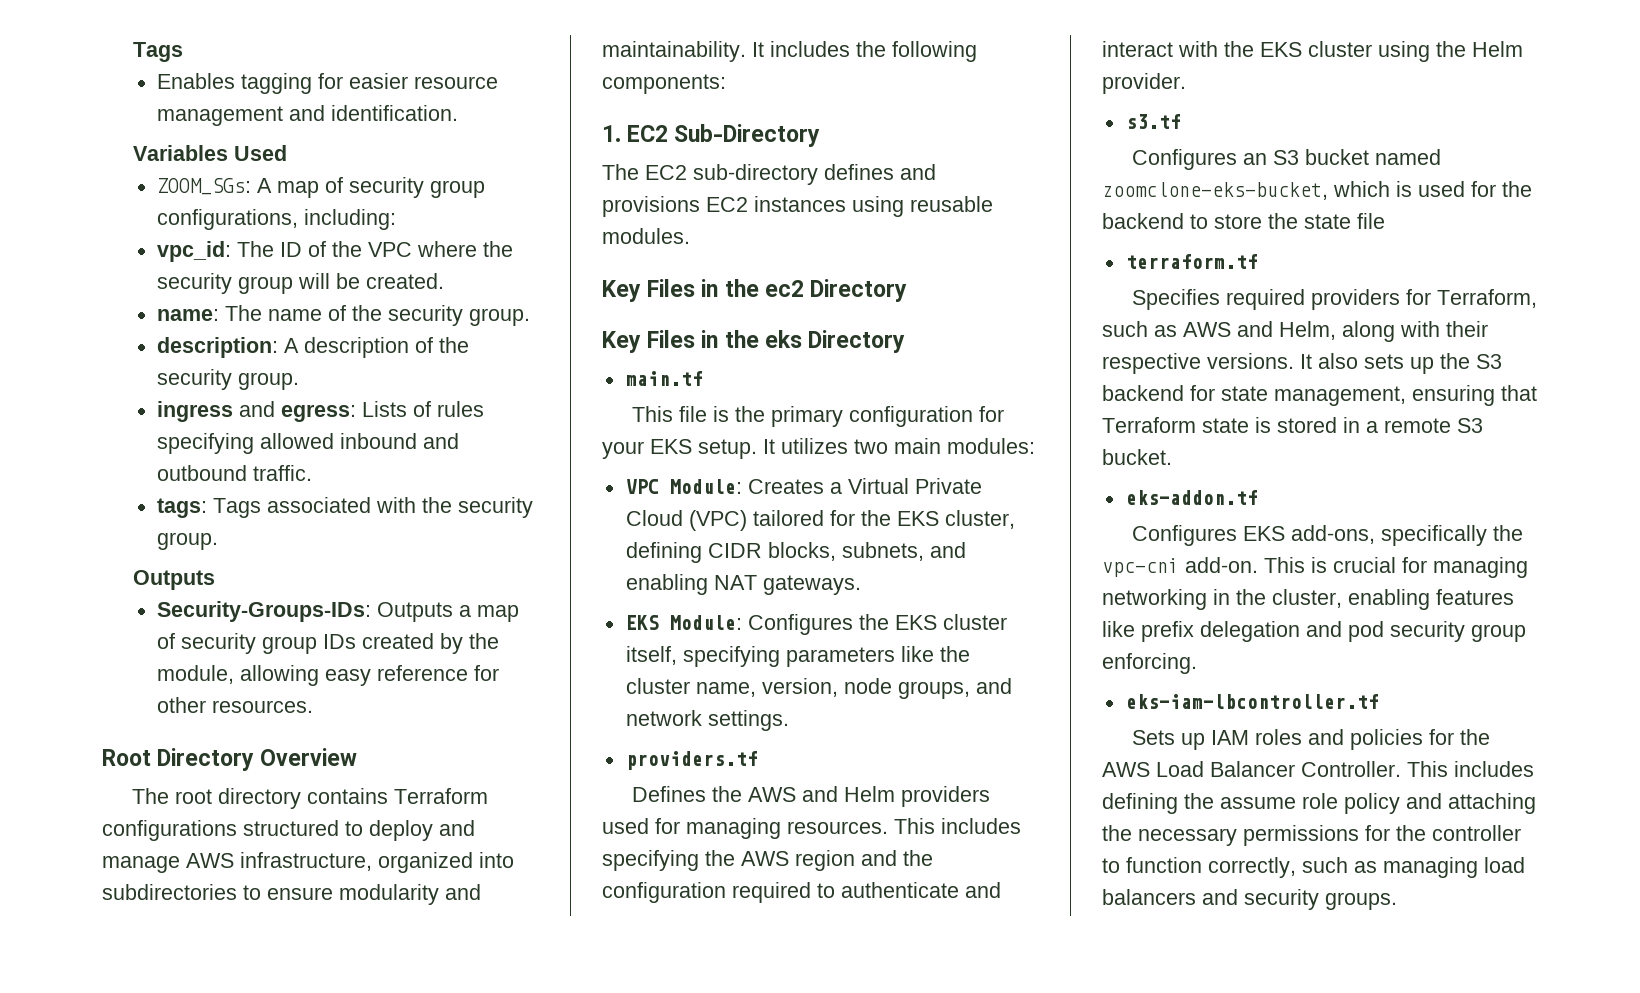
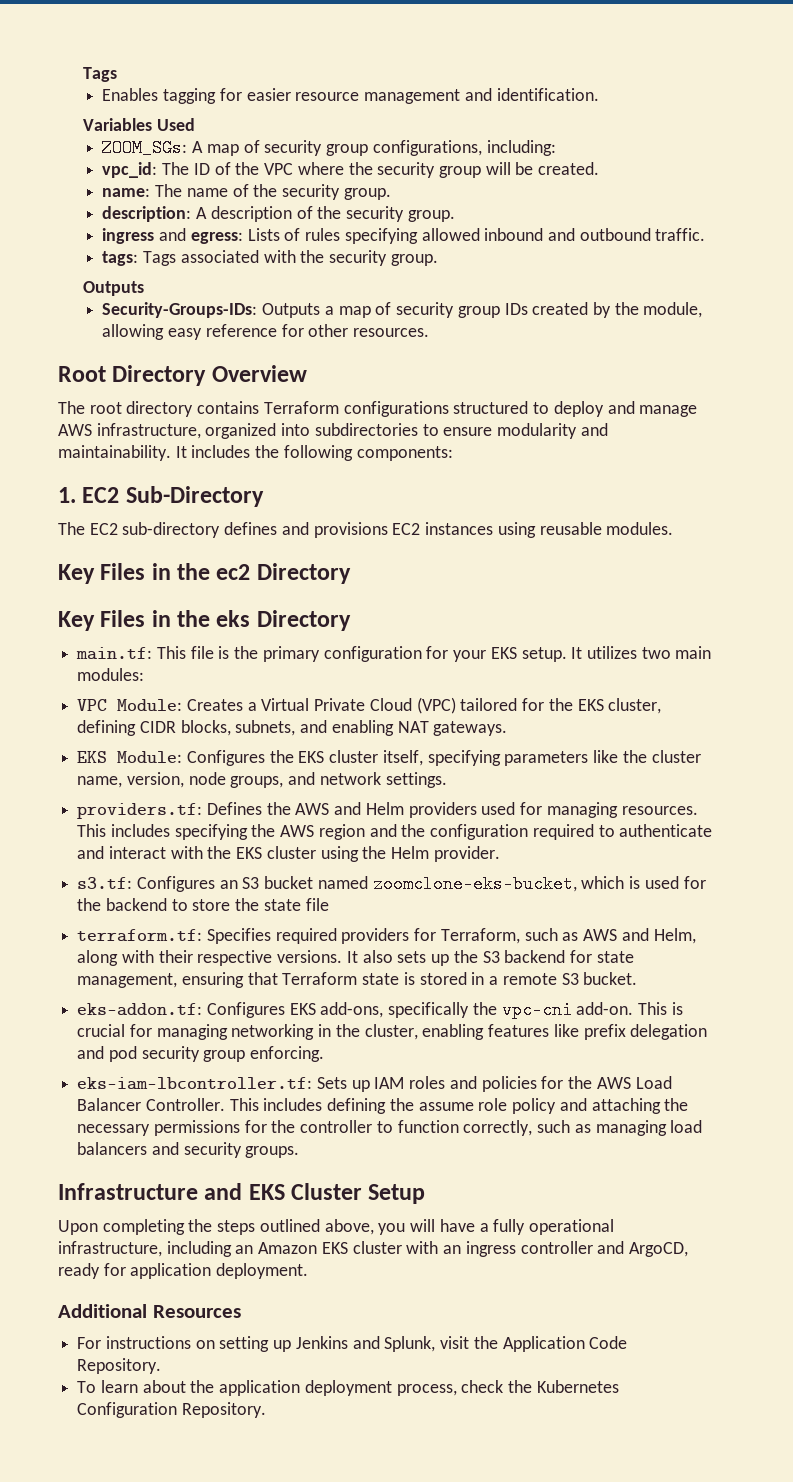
[625,371,703,386] main.tf // -> [76,647,153,660] main.tf:
[625,751,758,770] providers.tf // -> [77,803,203,819] providers.tf:
[1125,114,1181,129] s3.tf // -> [77,877,133,889] s3.tf:
[1125,254,1258,269] terraform.tf // -> [77,929,203,942] terraform.tf:
[1125,490,1258,505] eks-addon.tf // -> [77,1003,203,1016] eks-addon.tf:
[1125,694,1379,709] eks-iam-lbcontroller.tf // -> [77,1077,313,1090] eks-iam-lbcontroller.tf:
(1397, 901) none -> [58,1183,426,1204] [58,1219,614,1235] [58,1241,688,1257] [58,1263,309,1279] [58,1304,241,1318] [77,1336,628,1352] [77,1358,162,1374] [77,1380,619,1396] [77,1402,266,1418] // Infrastructure and EKS Cluster Setup // Upon completing the steps outlined above, you will have a fully operational infrastructure, including an Amazon EKS cluster with an ingress controller and ArgoCD, ready for application deployment. // Additional Resources // For instructions on setting up Jenkins and Splunk, visit the Application Code Repository. // To learn about the application deployment process, check the Kubernetes Configuration Repository.

